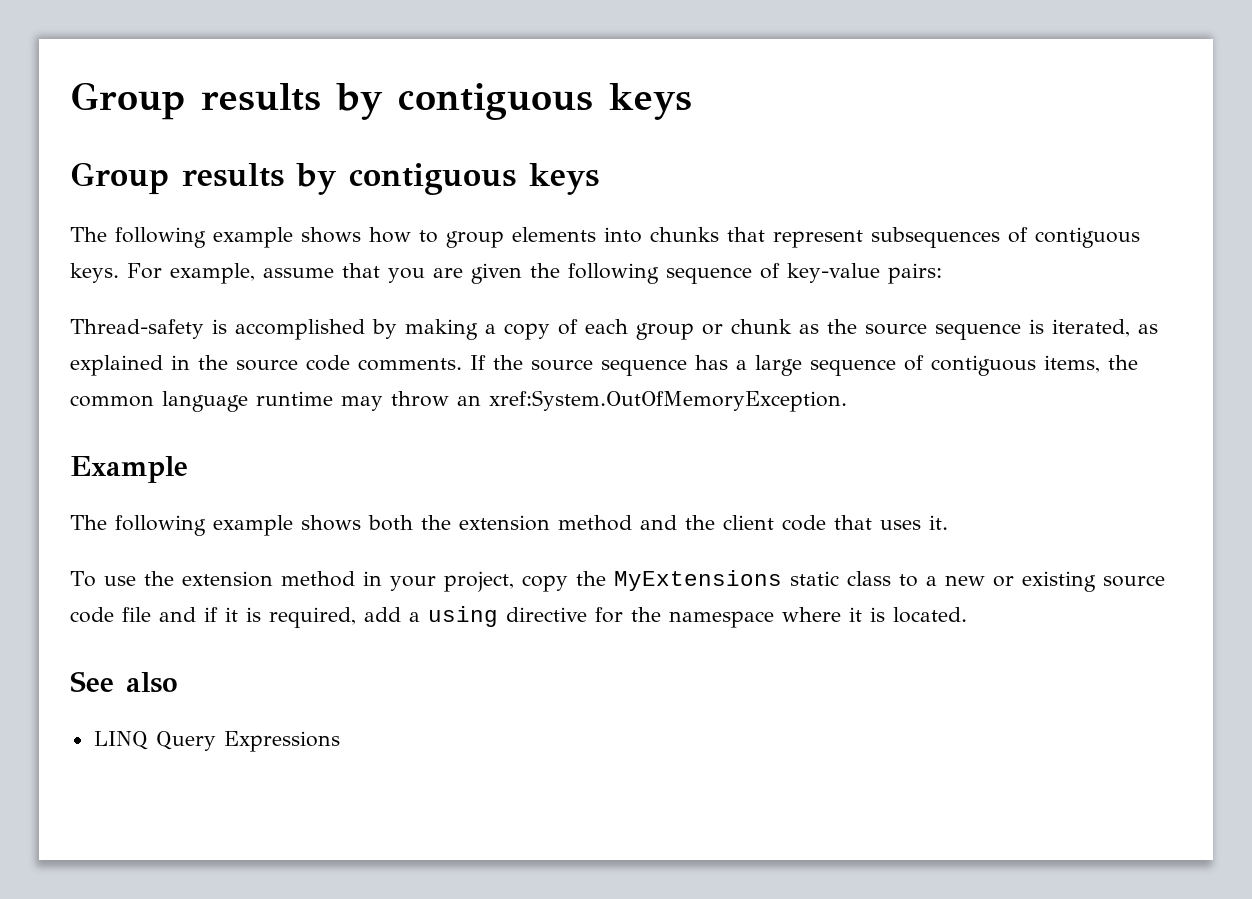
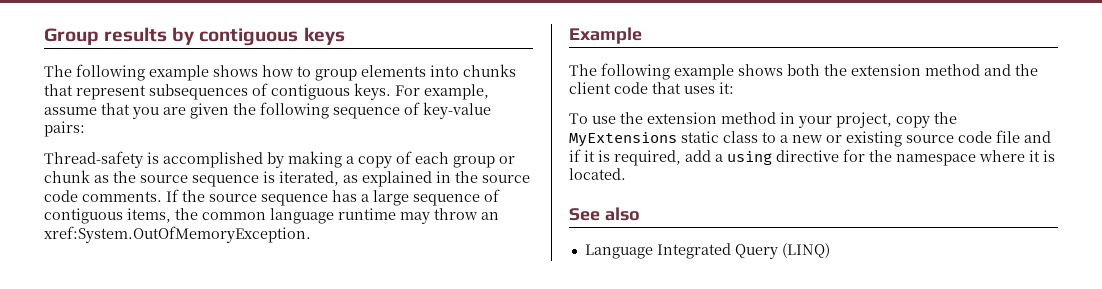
[70,82,692,120] [70,162,599,195] Group results by contiguous keys // Group results by contiguous keys -> [44,27,345,46] Group results by contiguous keys
[929,515,948,530] it. -> [719,82,734,94] it:
[93,731,340,752] LINQ Query Expressions -> [584,243,830,259] Language Integrated Query (LINQ)

